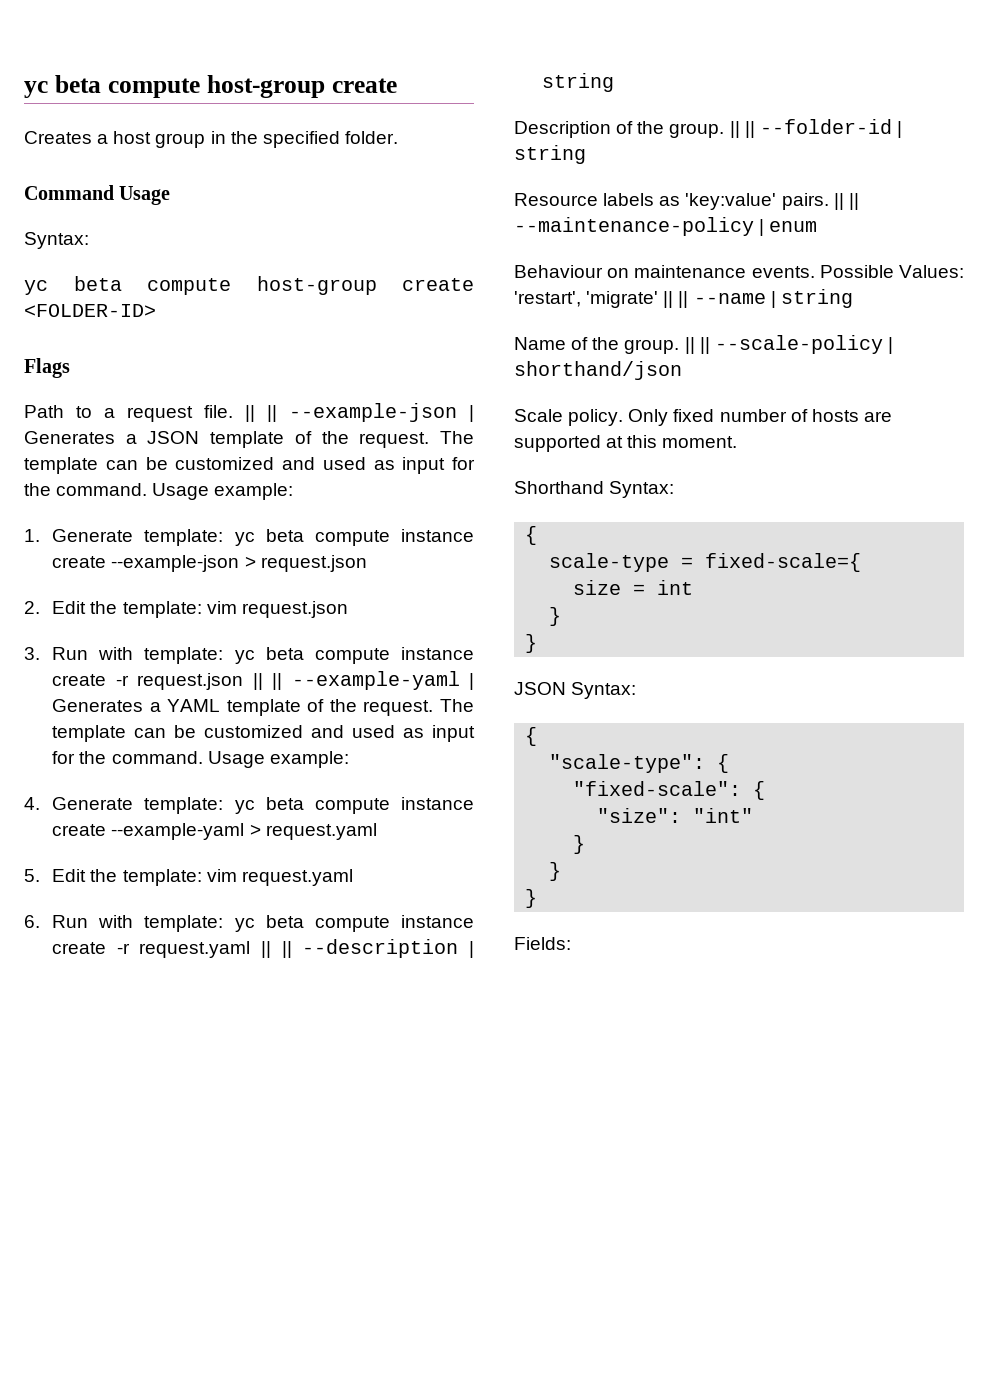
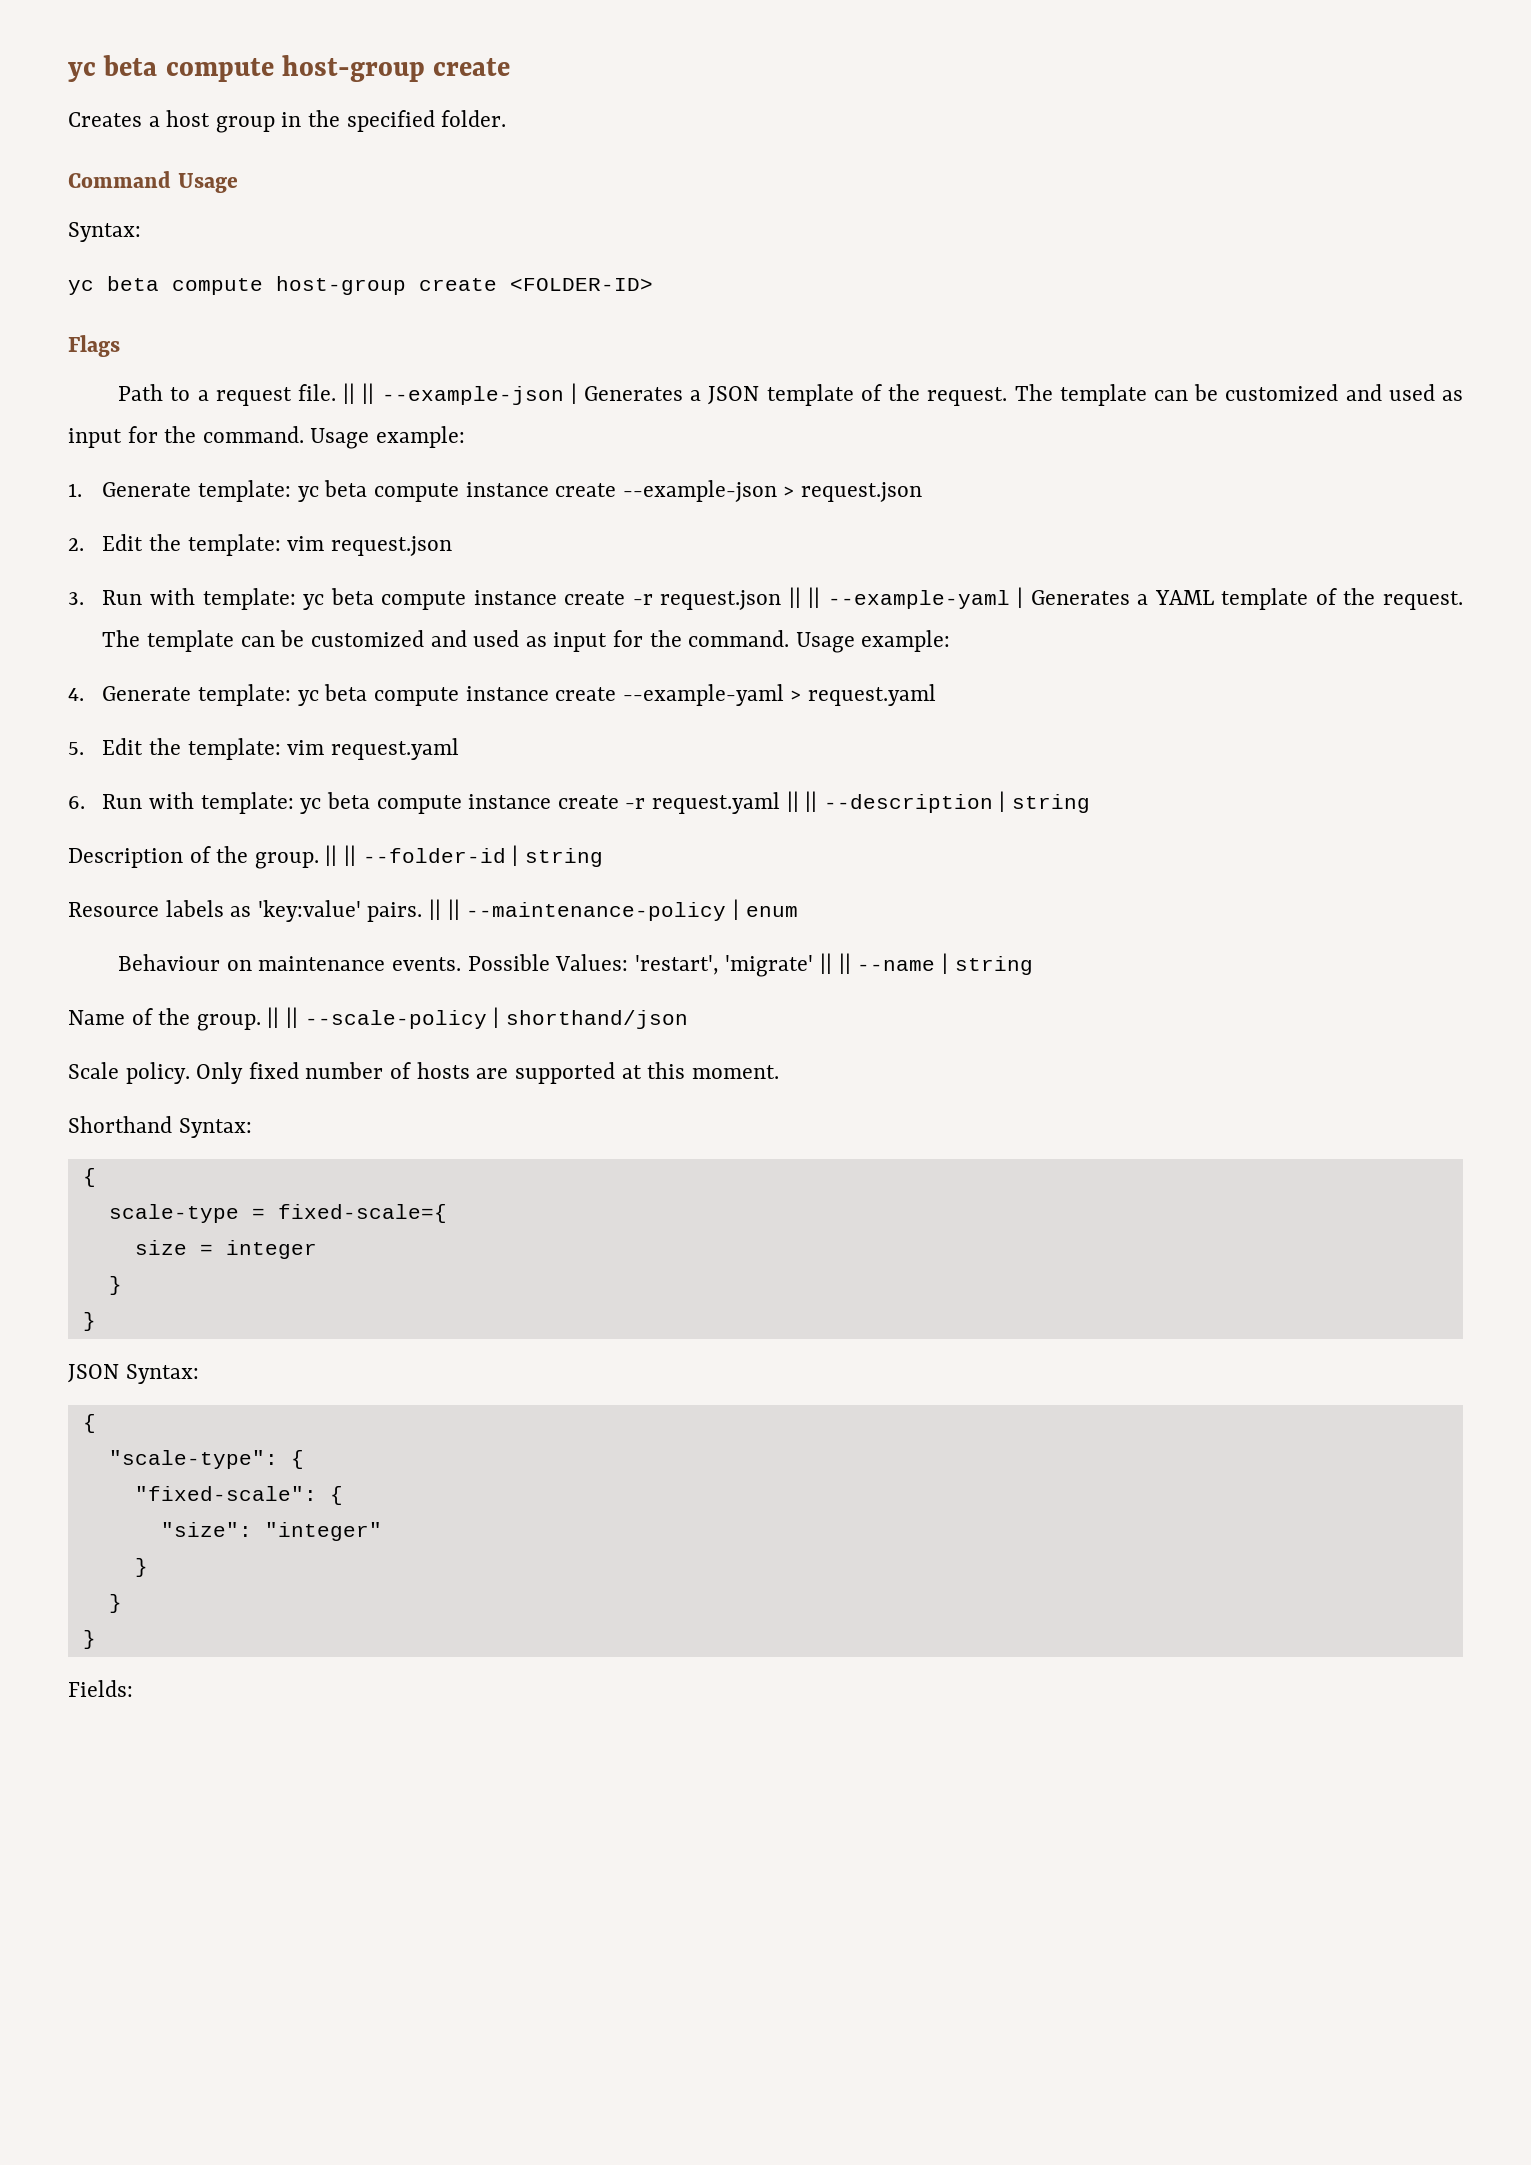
[657,580,694,595] int -> [225,1240,317,1259] integer
[693,808,754,823] "int" -> [264,1522,382,1541] "integer"

